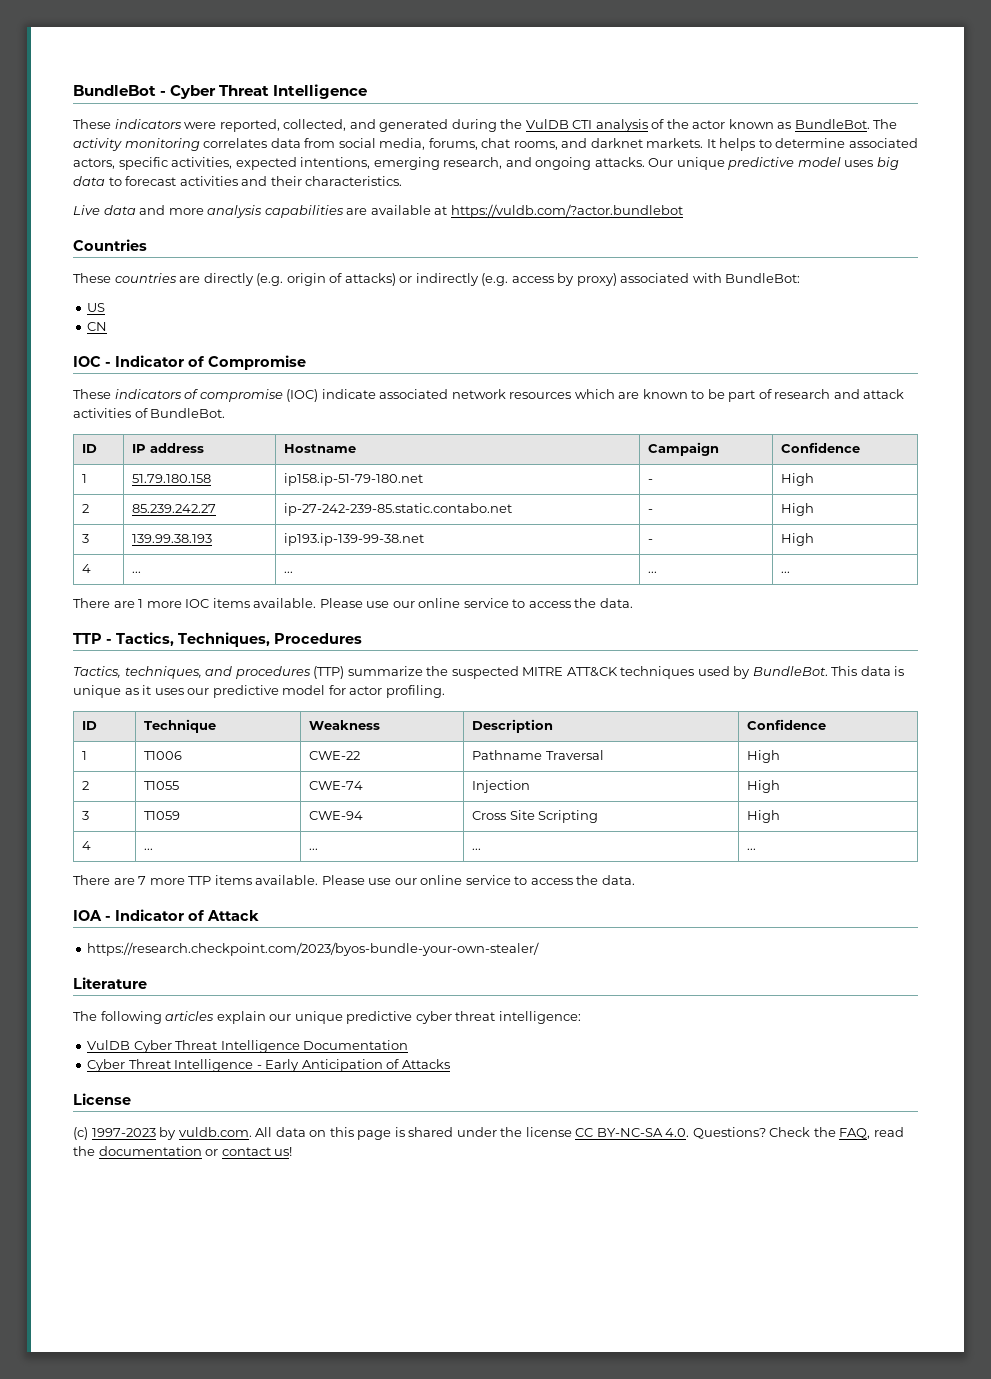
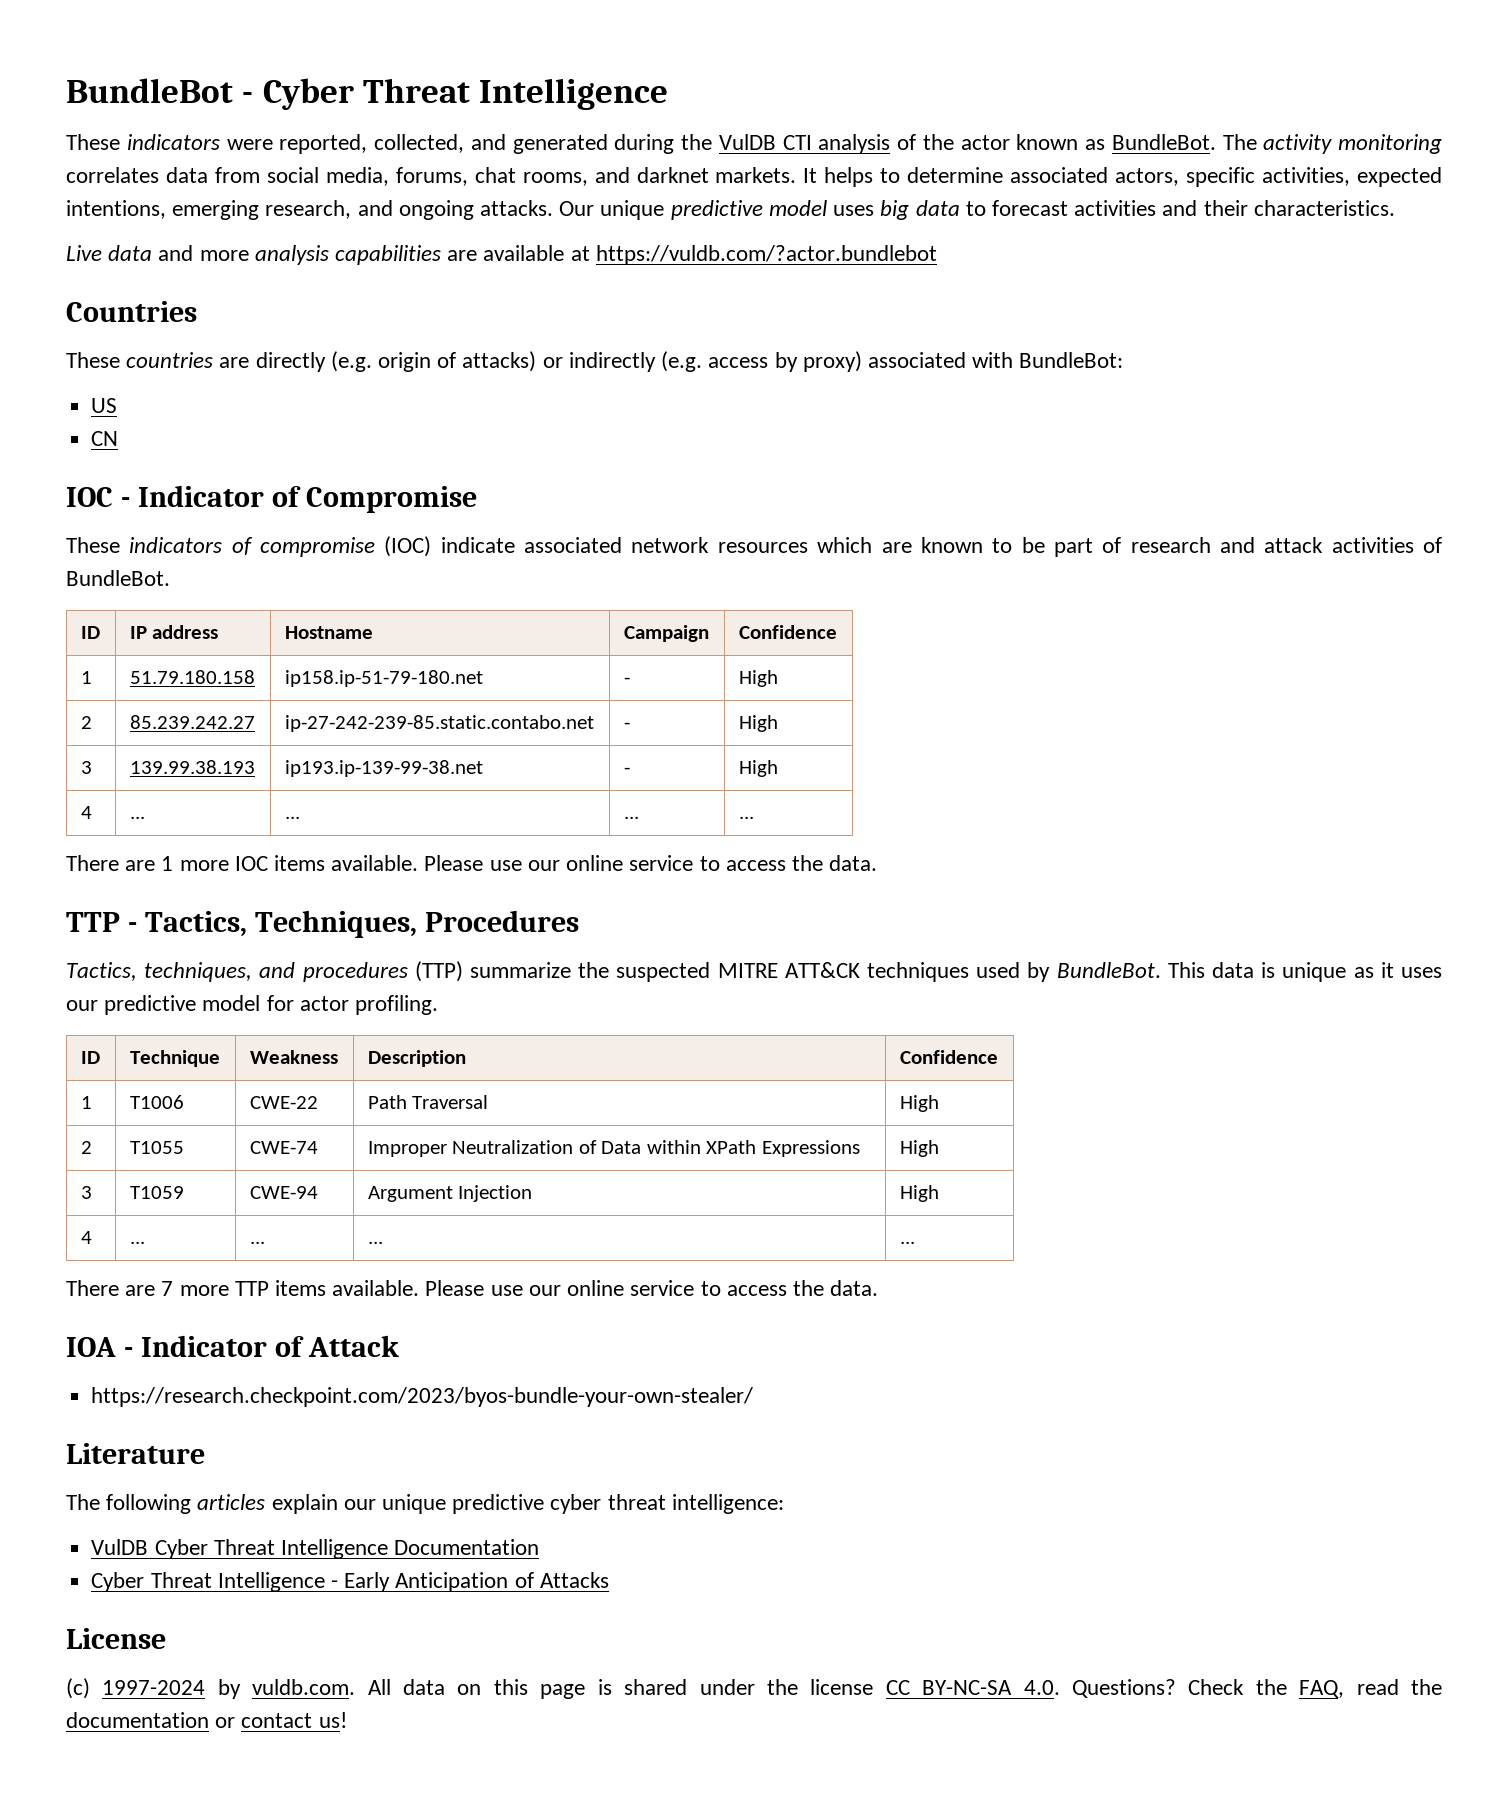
[472,750,543,760] Pathname -> [367,1095,407,1109] Path
[472,780,531,793] Injection -> [367,1140,860,1157] Improper Neutralization of Data within XPath Expressions
[472,810,599,823] Cross Site Scripting -> [367,1185,533,1202] Argument Injection
[91,1128,156,1137] 1997-2023 -> [102,1680,206,1695] 1997-2024

